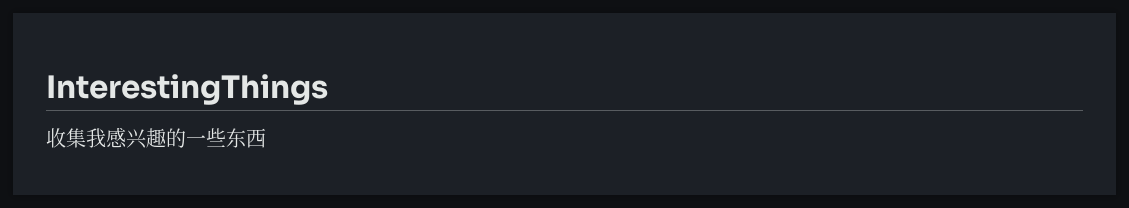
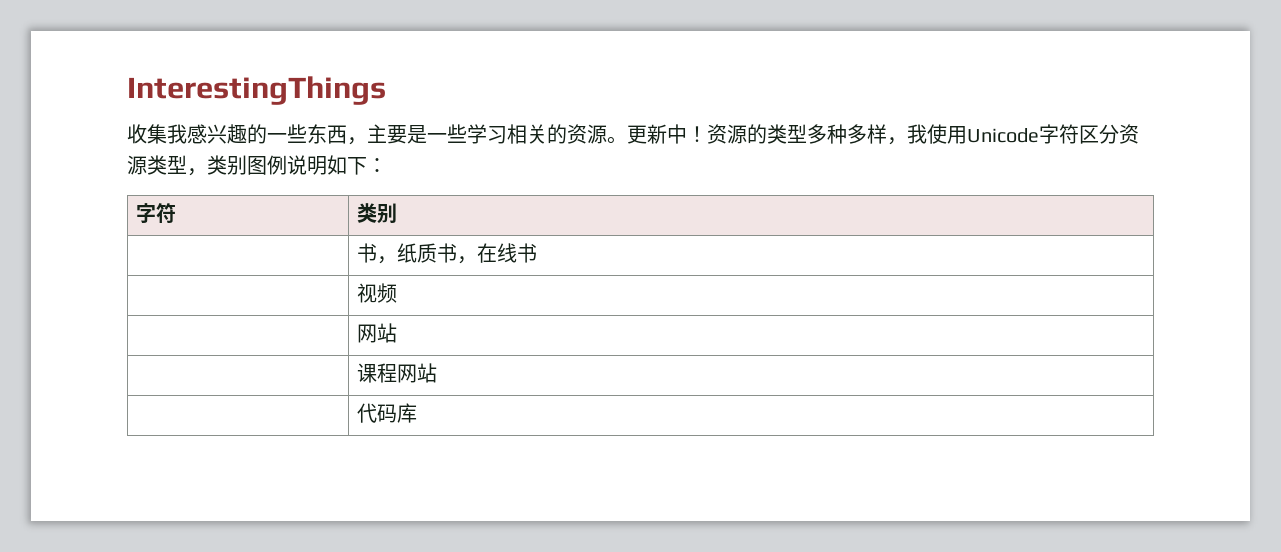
(266, 138) none -> [347,124,1139,145] [127,155,387,176] [136,203,177,223] [357,203,398,224] [357,243,538,264] [357,283,398,303] [357,323,398,343] [357,363,438,383] [357,403,418,423] ，主要是一些学习相关的资源。更新中！资源的类型多种多样，我使用Unicode字符区分资源类型，类别图例说明如下： // 字符 | 类别 // | 书，纸质书，在线书 // | 视频 // | 网站 // | 课程网站 // | 代码库

